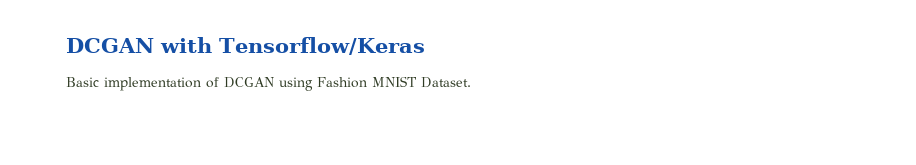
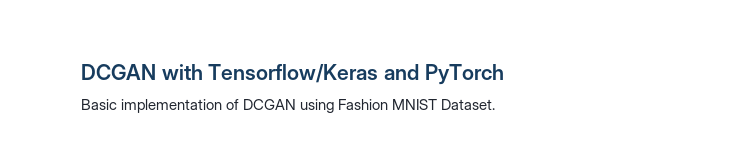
(425, 46) none -> [384,64,504,85] and PyTorch

